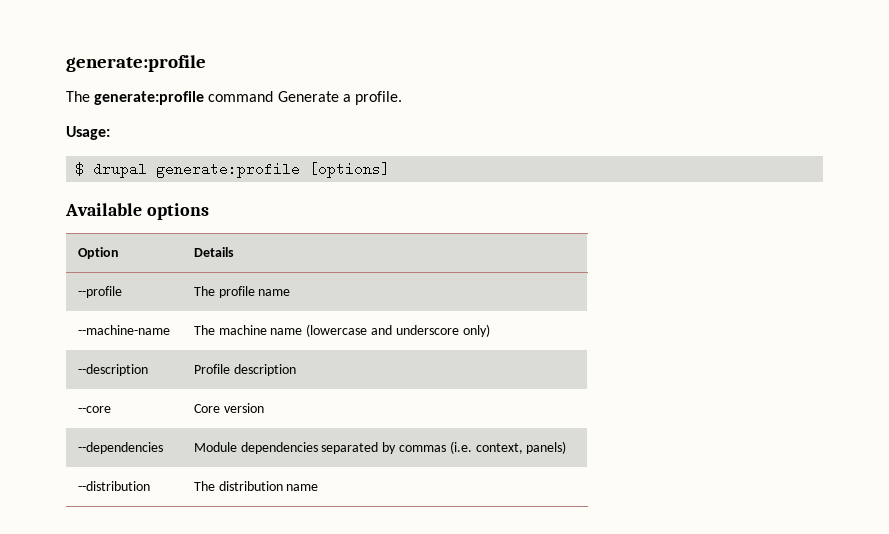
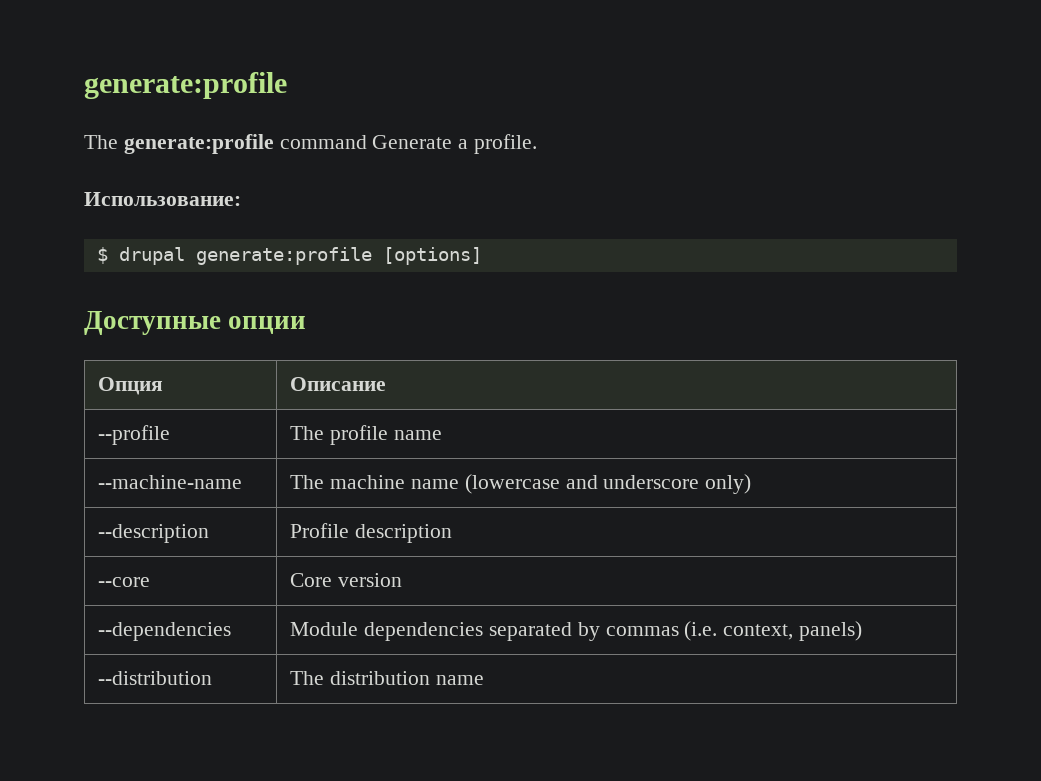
[66,126,110,140] Usage: -> [84,192,241,206] Использование:
[65,203,209,220] [77,247,119,259] [193,247,234,257] Available options // Option | Details -> [84,311,307,335] [98,377,164,395] [290,377,387,391] Доступные опции // Опция | Описание

